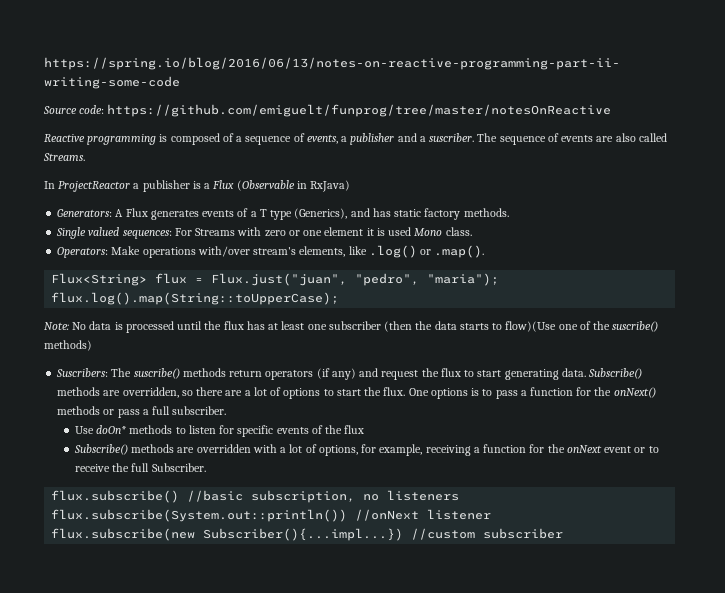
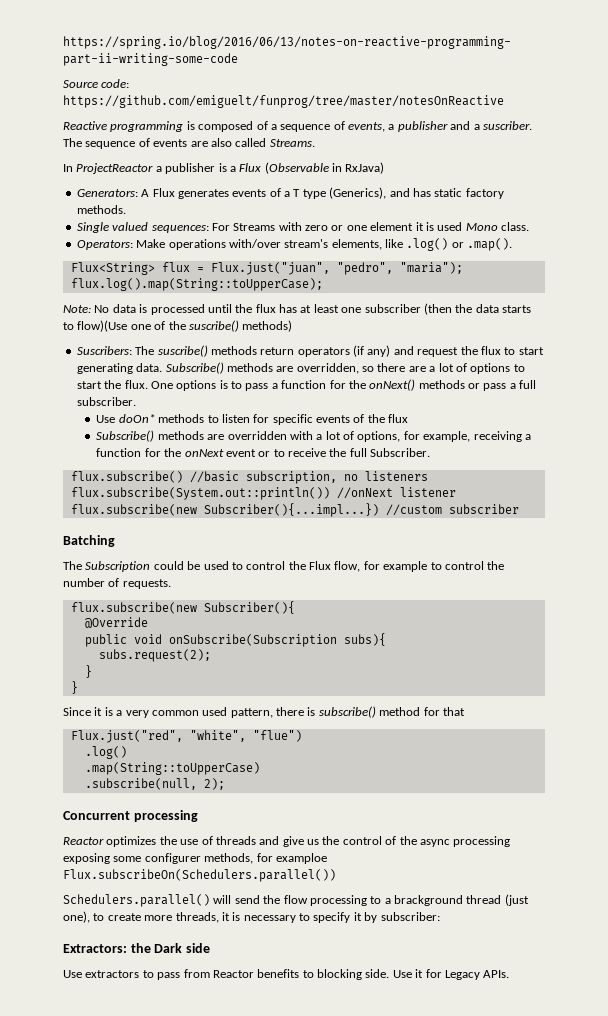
(564, 533) none -> [63,535,115,547] [63,561,505,572] [63,578,171,589] [70,601,295,614] [84,617,148,628] [84,633,386,647] [98,649,211,662] [84,665,92,678] [70,681,78,694] [63,706,465,718] [70,730,302,743] [84,746,127,759] [84,762,260,775] [84,778,225,790] [63,810,198,822] [63,836,511,847] [63,853,327,864] [63,869,336,882] [63,894,529,907] [63,911,440,923] [63,943,210,953] [63,969,510,980] // Batching // The Subscription could be used to control the Flux flow, for example to control the number of requests. // flux.subscribe(new Subscriber(){ // @Override // public void onSubscribe(Subscription subs){ // subs.request(2); // } // } // Since it is a very common used pattern, there is subscribe() method for that // Flux.just("red", "white", "flue") // .log() // .map(String::toUpperCase) // .subscribe(null, 2); // Concurrent processing // Reactor optimizes the use of threads and give us the control of the async processing exposing some configurer methods, for examploe Flux.subscribeOn(Schedulers.parallel()) // Schedulers.parallel() will send the flow processing to a brackground thread (just one), to create more threads, it is necessary to specify it by subscriber: // Extractors: the Dark side // Use extractors to pass from Reactor benefits to blocking side. Use it for Legacy APIs.

